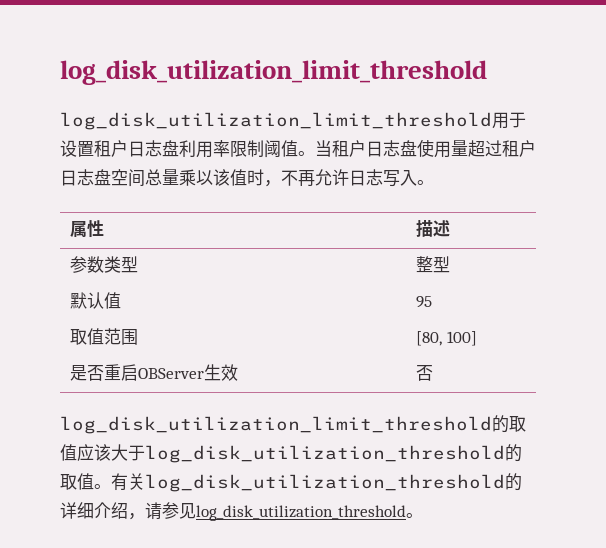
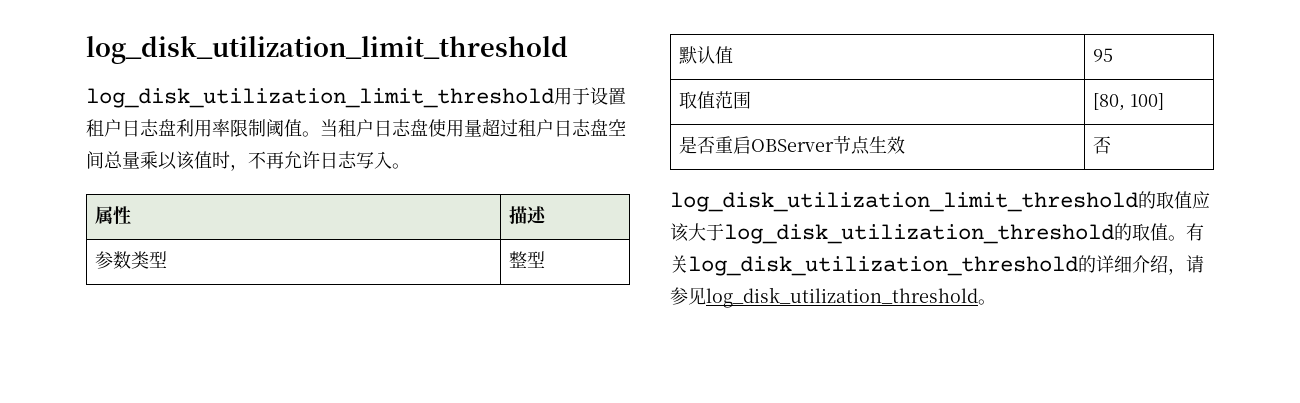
(205, 373) none -> [833,136,871,155] 节点

